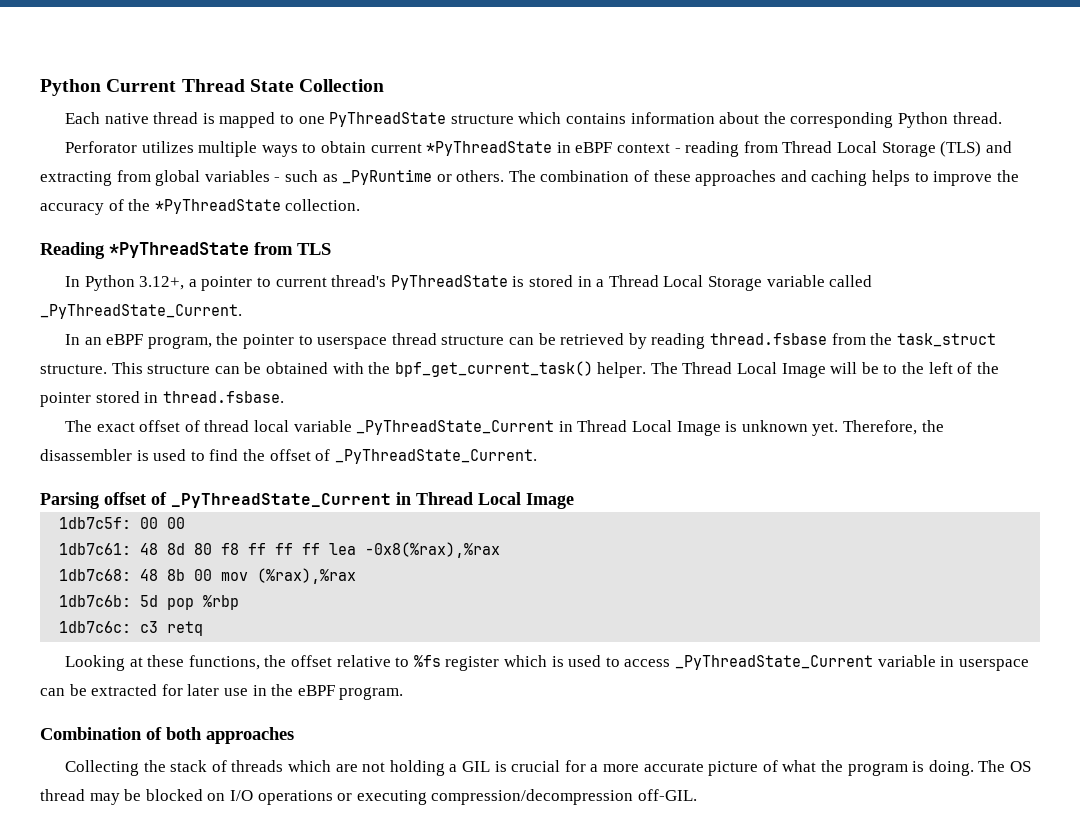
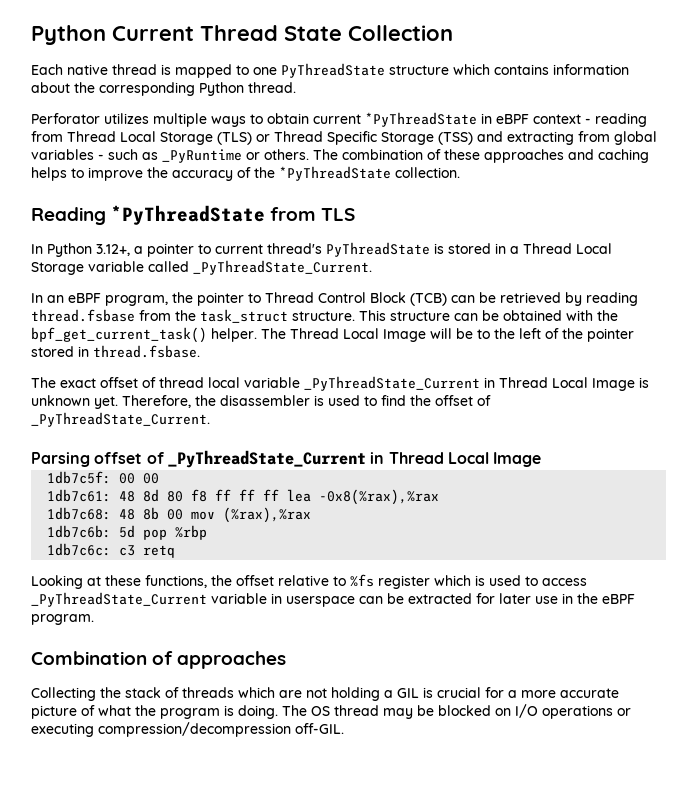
(982, 149) none -> [256,131,473,145] or Thread Specific Storage (TSS)
[317,333,505,349] userspace thread structure -> [265,292,447,306] Thread Control Block (TCB)
[166,727,202,740] both -> (174, 658) none

